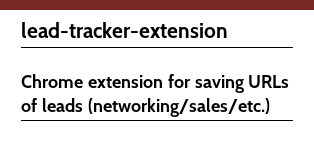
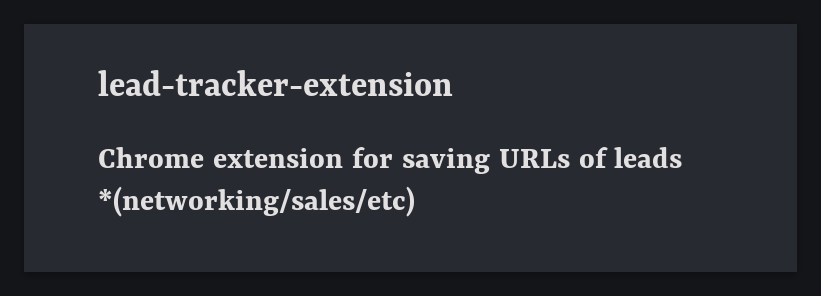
[87,98,270,117] (networking/sales/etc.) -> [98,186,415,217] *(networking/sales/etc)

